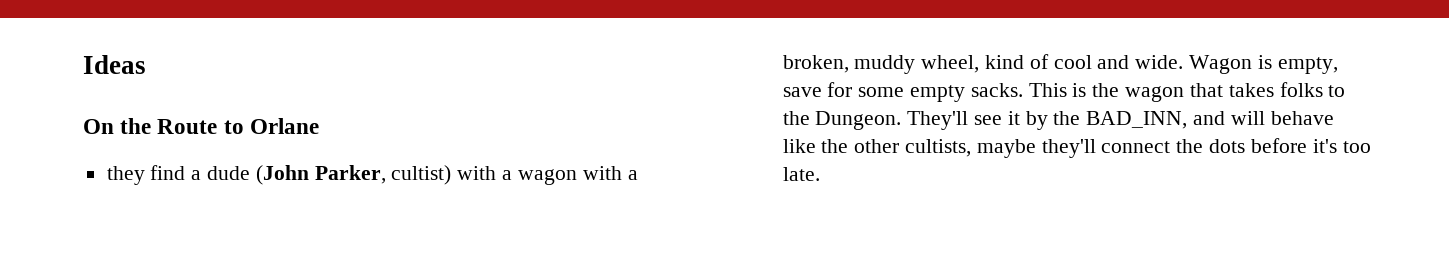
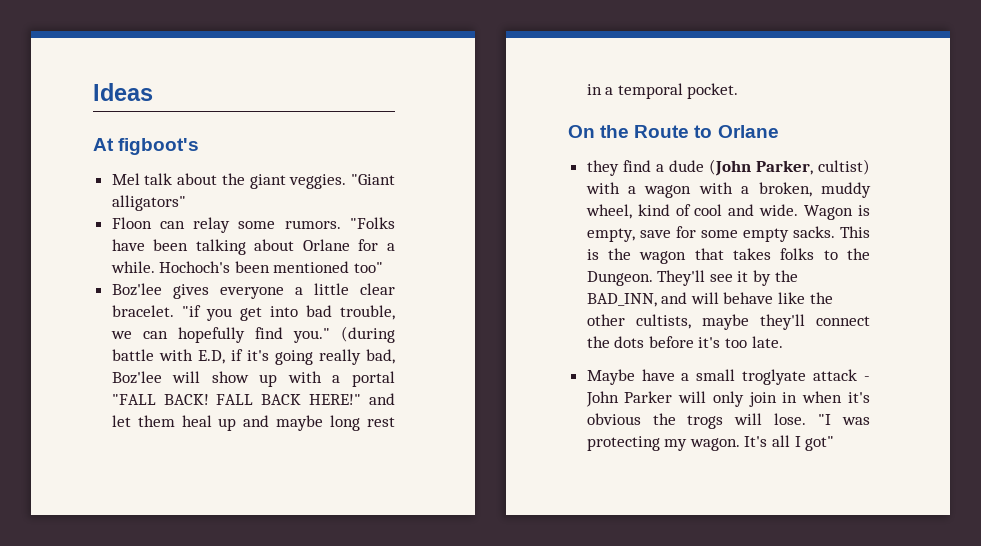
(146, 64) none -> [93,138,200,155] [111,173,395,189] [111,195,186,211] [111,217,395,233] [111,239,396,255] [110,261,384,273] [111,283,395,299] [111,305,396,321] [110,326,395,343] [111,349,395,365] [111,371,396,387] [111,393,396,405] [111,415,395,431] [586,83,739,99] // At figboot's // Mel talk about the giant veggies. "Giant alligators" // Floon can relay some rumors. "Folks have been talking about Orlane for a while. Hochoch's been mentioned too" // Boz'lee gives everyone a little clear bracelet. "if you get into bad trouble, we can hopefully find you." (during battle with E.D, if it's going really bad, Boz'lee will show up with a portal "FALL BACK! FALL BACK HERE!" and let them heal up and maybe long rest in a temporal pocket.
(820, 174) none -> [586,369,870,385] [585,391,870,407] [586,413,870,429] [586,435,835,451] // Maybe have a small troglyate attack - John Parker will only join in when it's obvious the trogs will lose. "I was protecting my wagon. It's all I got"

